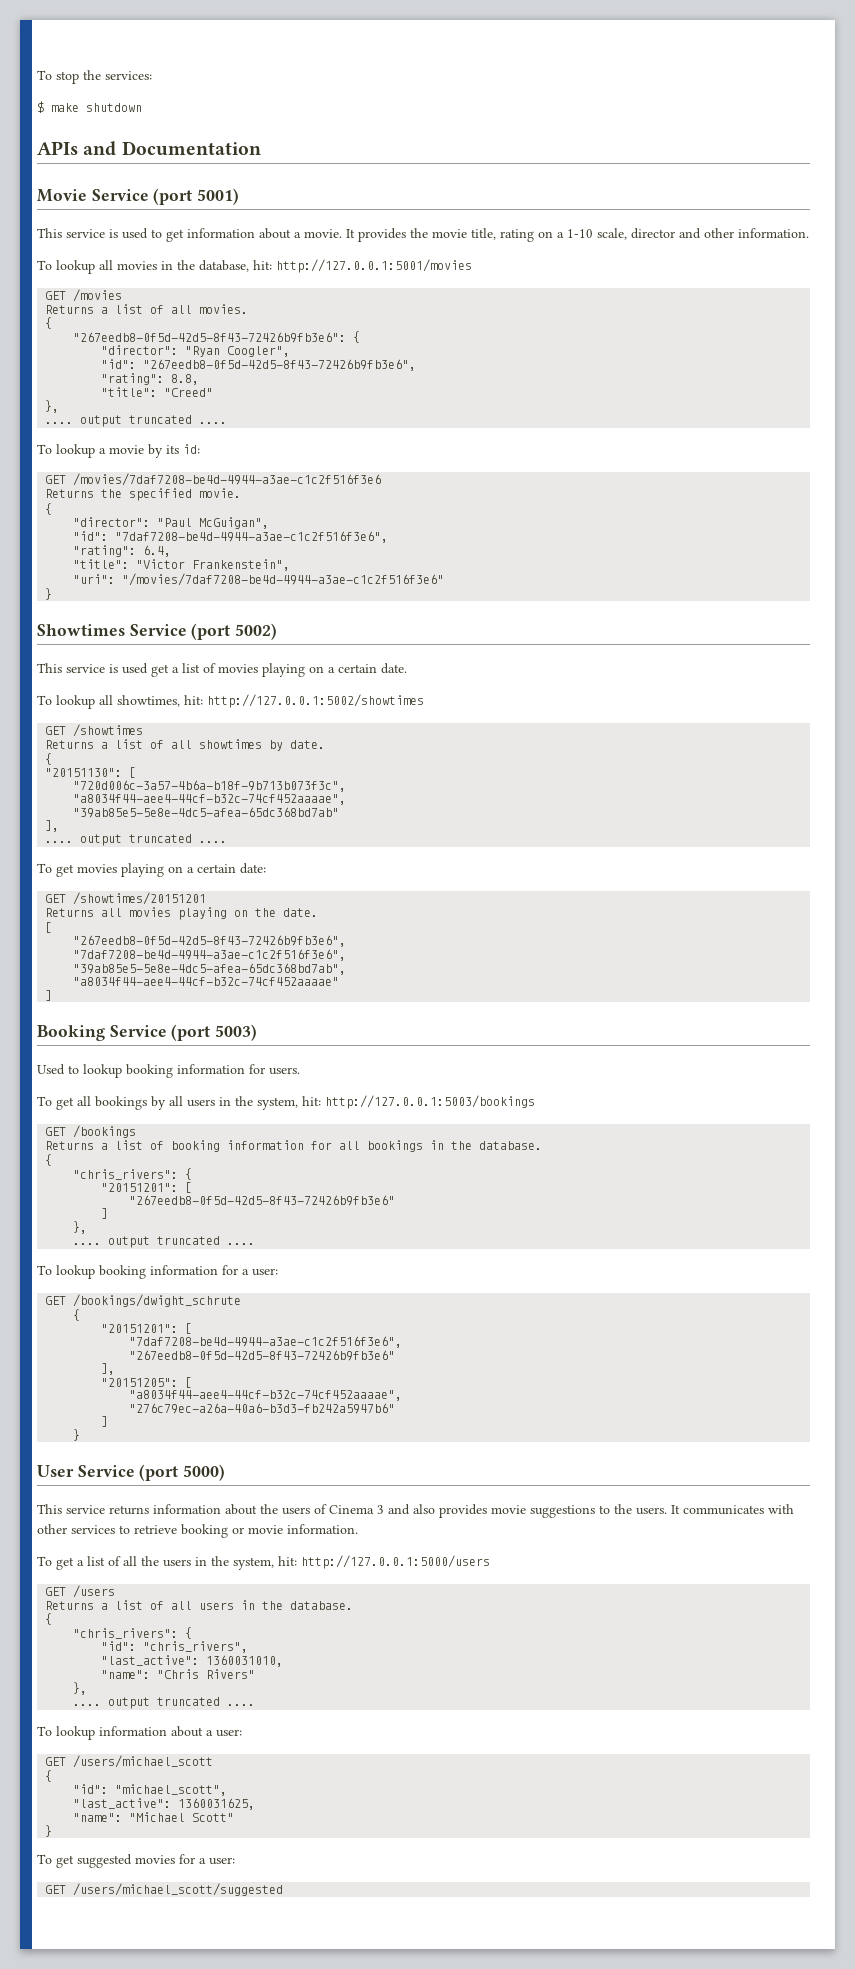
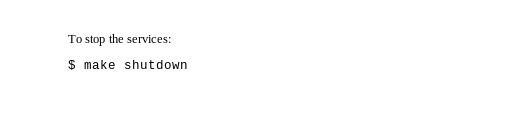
[37,141,261,156] [37,188,240,205] [37,228,809,242] [37,259,472,274] [45,289,123,302] [45,304,249,314] [45,317,53,329] [73,331,361,343] [101,345,291,357] [101,359,417,371] [101,373,200,385] [101,387,214,397] [45,400,60,413] [45,415,228,427] [37,444,200,458] [45,473,382,486] [45,488,242,501] [45,503,53,515] [73,517,270,529] [73,531,389,543] [73,545,172,557] [73,559,291,571] [73,573,445,586] [45,588,53,600] [37,623,278,640] [37,663,407,677] [37,694,424,709] [45,724,144,737] [45,739,326,751] [45,753,53,765] [45,767,137,778] [73,780,347,792] [73,794,347,805] [73,807,340,818] [45,820,60,832] [45,834,228,846] [37,863,266,877] [45,892,207,905] [45,907,319,920] [45,922,53,933] [73,935,347,947] [73,949,347,961] [73,963,347,975] [73,977,340,986] [45,990,53,1001] [37,1024,258,1041] [37,1064,300,1078] [37,1095,535,1110] [45,1125,137,1138] [45,1140,543,1152] [45,1154,53,1166] [73,1168,193,1180] [101,1182,193,1193] [129,1195,396,1206] [101,1208,109,1219] [73,1221,88,1234] [73,1236,256,1248] [37,1265,278,1279] [45,1294,242,1307] [73,1309,81,1321] [101,1323,193,1334] [129,1336,403,1348] [129,1350,396,1361] [101,1363,116,1375] [101,1377,193,1388] [129,1390,403,1401] [129,1403,396,1414] [101,1416,109,1427] [73,1429,81,1441] [37,1464,226,1481] [37,1504,794,1518] [37,1524,358,1538] [37,1555,490,1570] [45,1585,116,1598] [45,1600,354,1610] [45,1613,53,1625] [73,1627,193,1639] [101,1641,249,1653] [101,1655,284,1667] [101,1669,256,1679] [73,1682,88,1695] [73,1697,256,1709] [37,1726,242,1740] [45,1755,214,1768] [45,1770,53,1782] [73,1784,228,1796] [73,1798,256,1810] [73,1812,235,1822] [45,1825,53,1837] [37,1854,235,1868] [45,1883,284,1896] // APIs and Documentation // Movie Service (port 5001) // This service is used to get information about a movie. It provides the movie title, rating on a 1-10 scale, director and other information. // To lookup all movies in the database, hit: http://127.0.0.1:5001/movies // GET /movies // Returns a list of all movies. // { // "267eedb8-0f5d-42d5-8f43-72426b9fb3e6": { // "director": "Ryan Coogler", // "id": "267eedb8-0f5d-42d5-8f43-72426b9fb3e6", // "rating": 8.8, // "title": "Creed" // }, // .... output truncated .... // To lookup a movie by its id: // GET /movies/7daf7208-be4d-4944-a3ae-c1c2f516f3e6 // Returns the specified movie. // { // "director": "Paul McGuigan", // "id": "7daf7208-be4d-4944-a3ae-c1c2f516f3e6", // "rating": 6.4, // "title": "Victor Frankenstein", // "uri": "/movies/7daf7208-be4d-4944-a3ae-c1c2f516f3e6" // } // Showtimes Service (port 5002) // This service is used get a list of movies playing on a certain date. // To lookup all showtimes, hit: http://127.0.0.1:5002/showtimes // GET /showtimes // Returns a list of all showtimes by date. // { // "20151130": [ // "720d006c-3a57-4b6a-b18f-9b713b073f3c", // "a8034f44-aee4-44cf-b32c-74cf452aaaae", // "39ab85e5-5e8e-4dc5-afea-65dc368bd7ab" // ], // .... output truncated .... // To get movies playing on a certain date: // GET /showtimes/20151201 // Returns all movies playing on the date. // [ // "267eedb8-0f5d-42d5-8f43-72426b9fb3e6", // "7daf7208-be4d-4944-a3ae-c1c2f516f3e6", // "39ab85e5-5e8e-4dc5-afea-65dc368bd7ab", // "a8034f44-aee4-44cf-b32c-74cf452aaaae" // ] // Booking Service (port 5003) // Used to lookup booking information for users. // To get all bookings by all users in the system, hit: http://127.0.0.1:5003/bookings // GET /bookings // Returns a list of booking information for all bookings in the database. // { // "chris_rivers": { // "20151201": [ // "267eedb8-0f5d-42d5-8f43-72426b9fb3e6" // ] // }, // .... output truncated .... // To lookup booking information for a user: // GET /bookings/dwight_schrute // { // "20151201": [ // "7daf7208-be4d-4944-a3ae-c1c2f516f3e6", // "267eedb8-0f5d-42d5-8f43-72426b9fb3e6" // ], // "20151205": [ // "a8034f44-aee4-44cf-b32c-74cf452aaaae", // "276c79ec-a26a-40a6-b3d3-fb242a5947b6" // ] // } // User Service (port 5000) // This service returns information about the users of Cinema 3 and also provides movie suggestions to the users. It communicates with other services to retrieve booking or movie information. // To get a list of all the users in the system, hit: http://127.0.0.1:5000/users // GET /users // Returns a list of all users in the database. // { // "chris_rivers": { // "id": "chris_rivers", // "last_active": 1360031010, // "name": "Chris Rivers" // }, // .... output truncated .... // To lookup information about a user: // GET /users/michael_scott // { // "id": "michael_scott", // "last_active": 1360031625, // "name": "Michael Scott" // } // To get suggested movies for a user: // GET /users/michael_scott/suggested -> (188, 64) none

